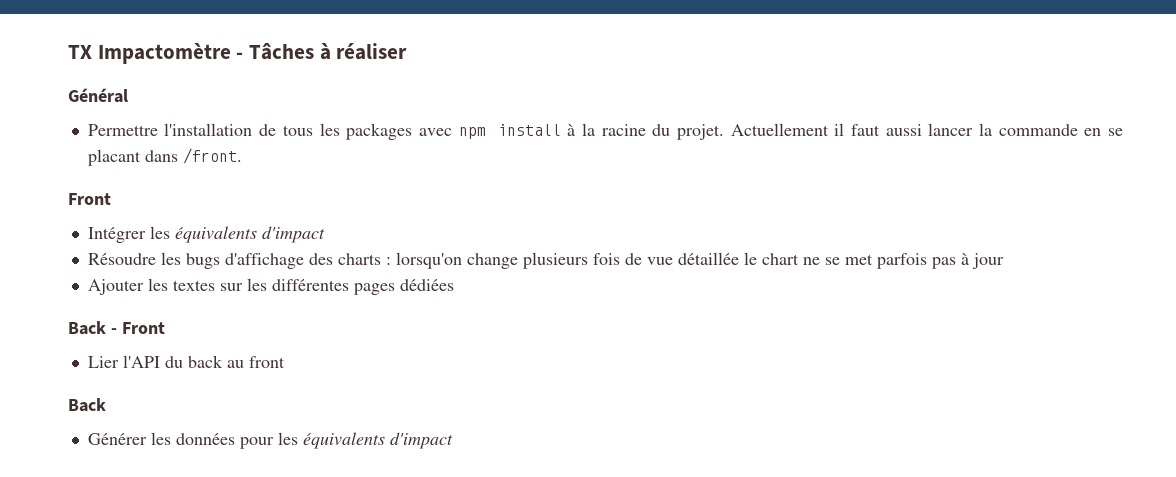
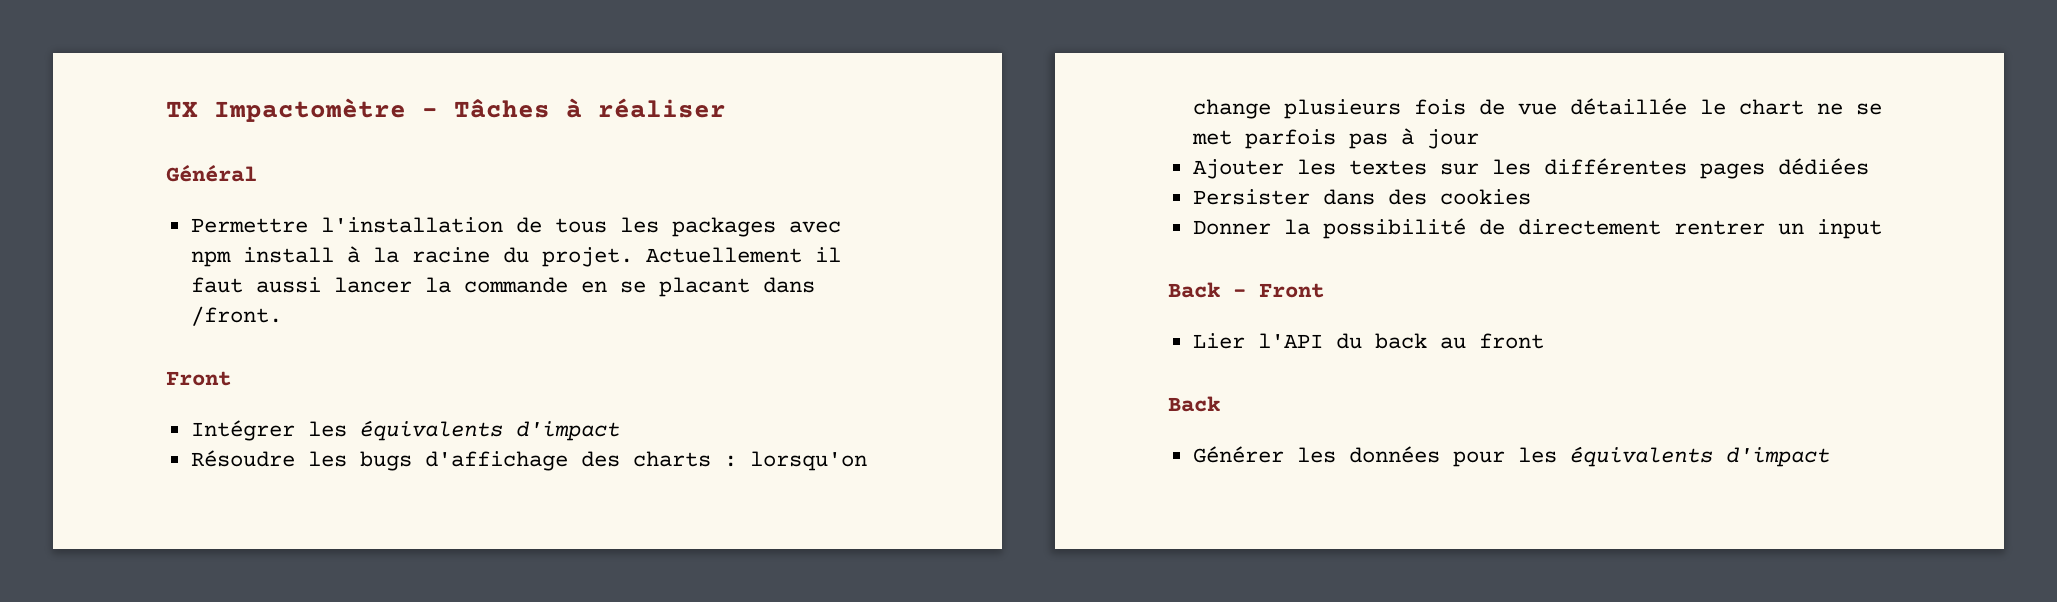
(454, 285) none -> [1192,189,1531,205] [1192,218,1882,239] // Persister dans des cookies // Donner la possibilité de directement rentrer un input

